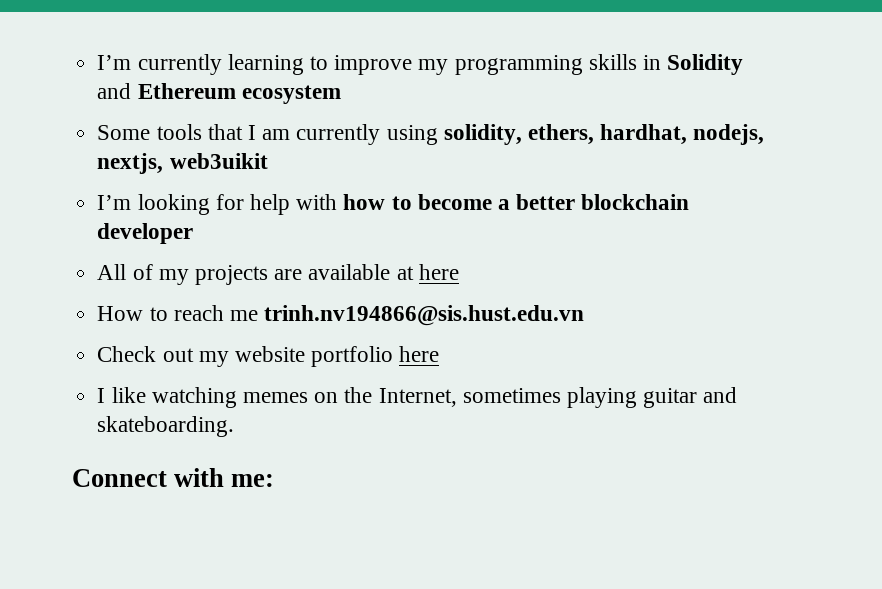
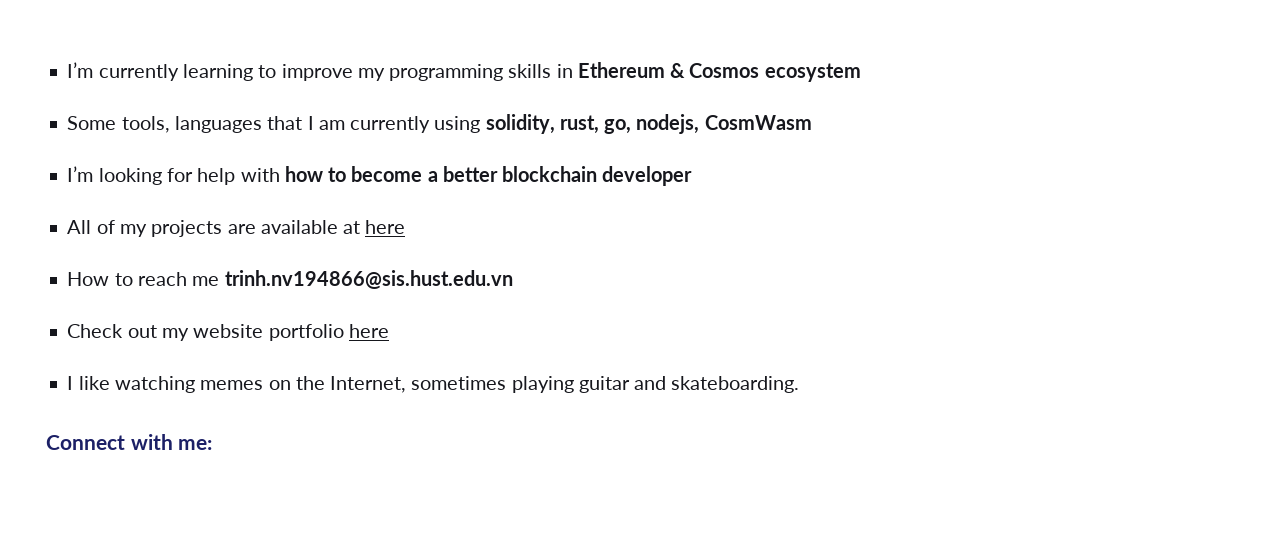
[667,54,744,75] [97,83,236,99] Solidity and Ethereum -> [577,62,760,78] Ethereum & Cosmos
[156,124,202,140] tools -> [121,116,262,133] tools, languages
[527,124,765,145] [97,153,268,174] ethers, hardhat, nodejs, nextjs, web3uikit -> [559,114,812,134] rust, go, nodejs, CosmWasm

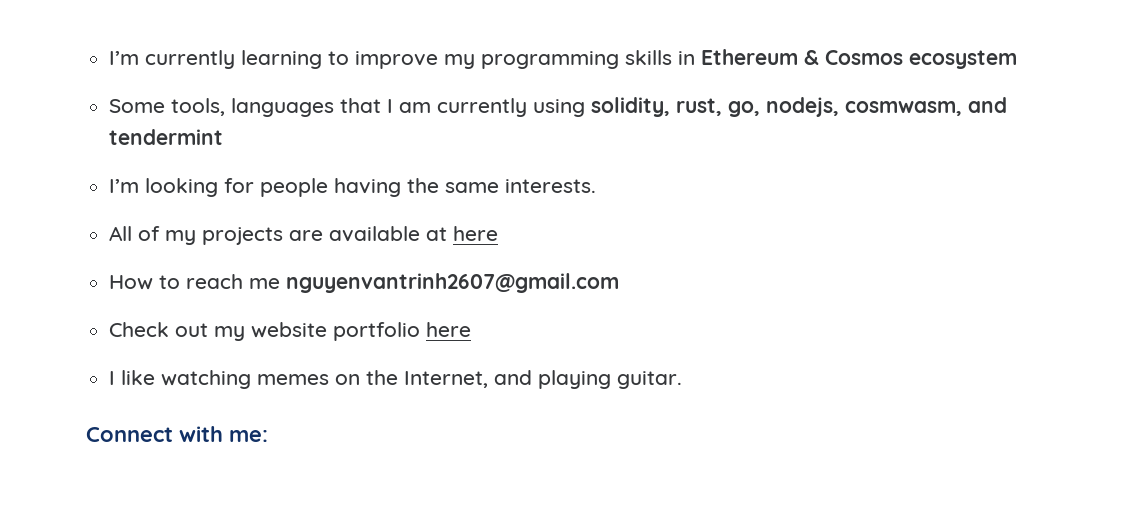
[704,115,812,130] CosmWasm -> [845,97,1008,116] [109,129,224,145] cosmwasm, and tendermint
[197,166,693,186] help with how to become a better blockchain developer -> [260,178,597,197] people having the same interests.
[224,270,513,289] trinh.nv194866@sis.hust.edu.vn -> [286,273,620,293] nguyenvantrinh2607@gmail.com
[411,376,800,393] sometimes playing guitar and skateboarding. -> [494,370,683,389] and playing guitar.

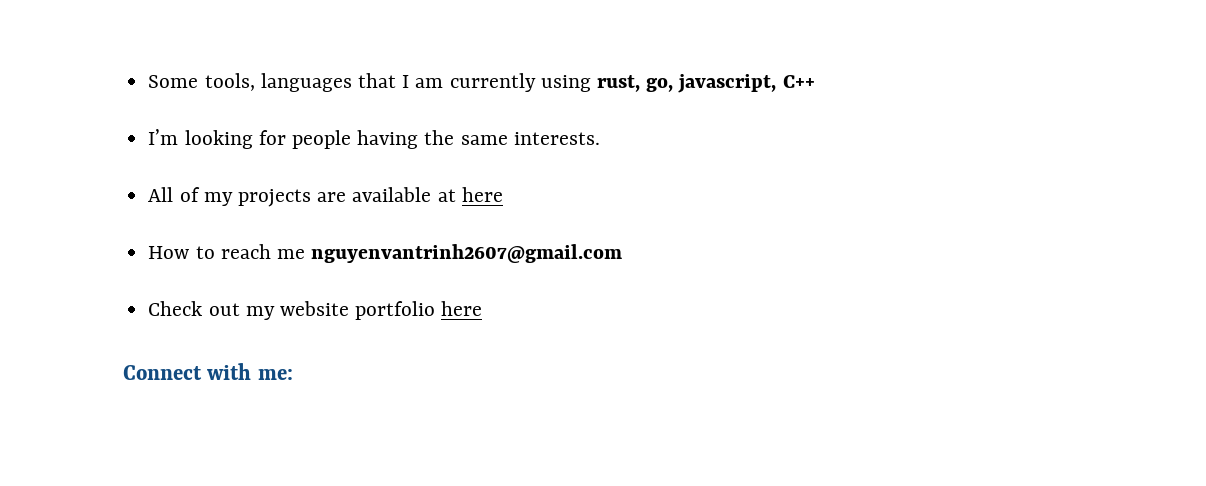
[109,49,1018,69] I’m currently learning to improve my programming skills in Ethereum & Cosmos ecosystem // -> (148, 81) none
[591,97,671,117] solidity, -> (591, 83) none
[766,97,1008,117] [109,129,224,145] nodejs, cosmwasm, and tendermint -> [678,74,815,93] javascript, C++
[109,370,683,389] // I like watching memes on the Internet, and playing guitar. -> (483, 308) none

